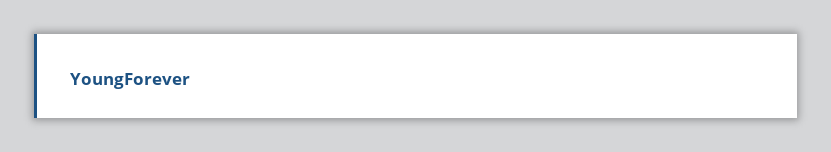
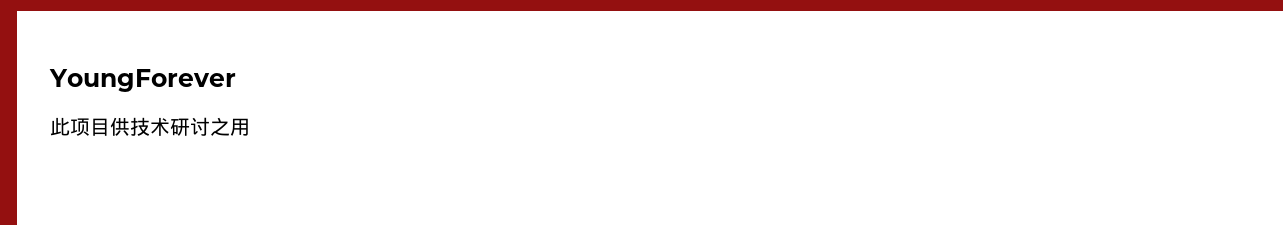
(190, 81) none -> [50,117,250,136] // 此项目供技术研讨之用

